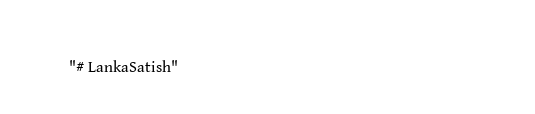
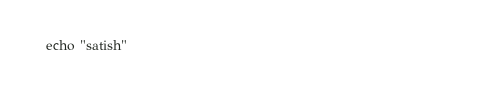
[69,60,179,72] "# LankaSatish" -> [46,40,127,51] echo "satish"

